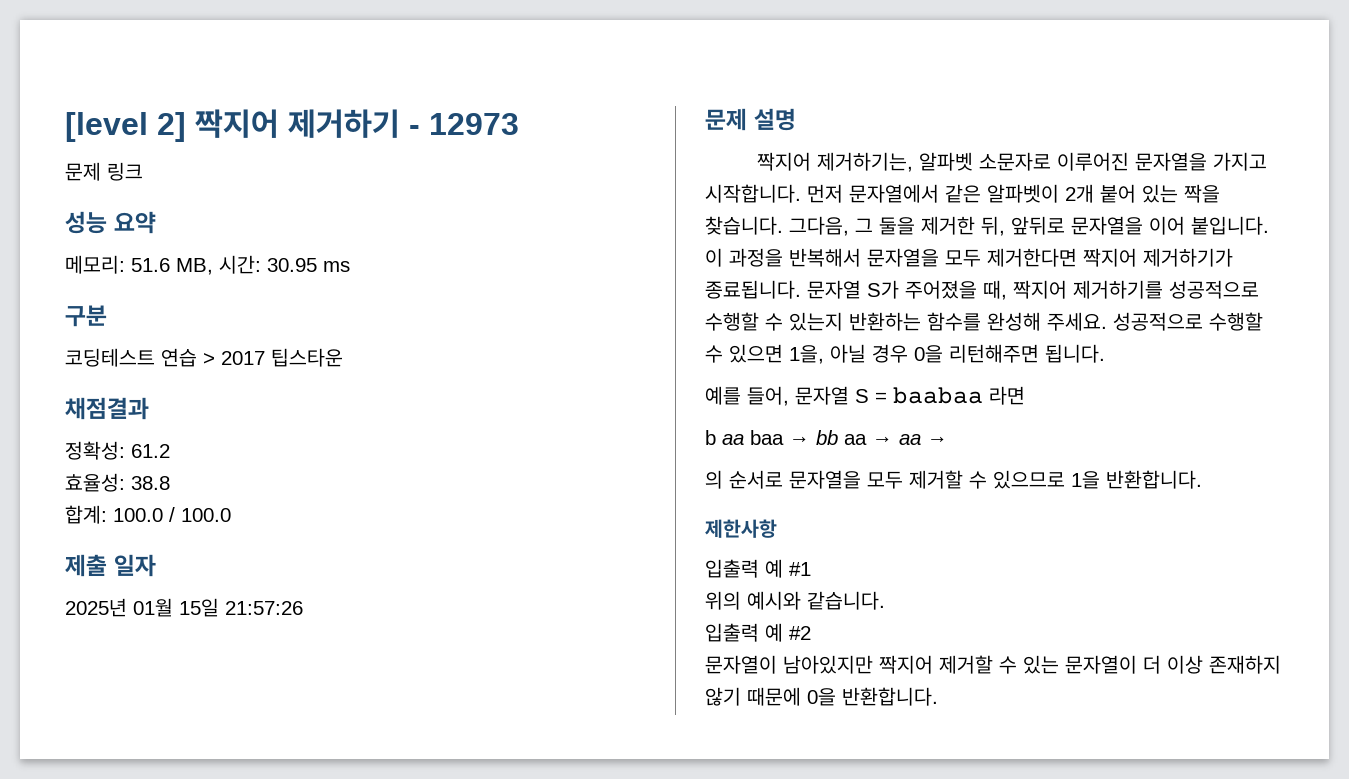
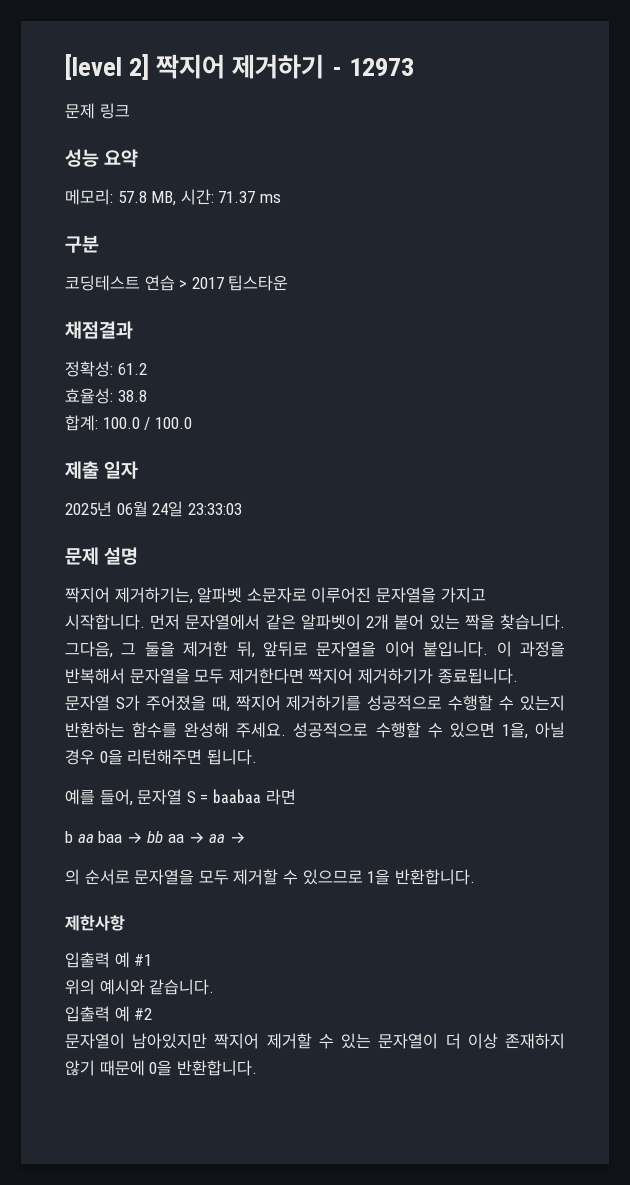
[131,258,170,272] 51.6 -> [117,191,147,203] 57.8
[267,258,317,272] 30.95 -> [218,191,256,203] 71.37
[133,598,303,617] 01월 15일 21:57:26 -> [116,501,242,517] 06월 24일 23:33:03

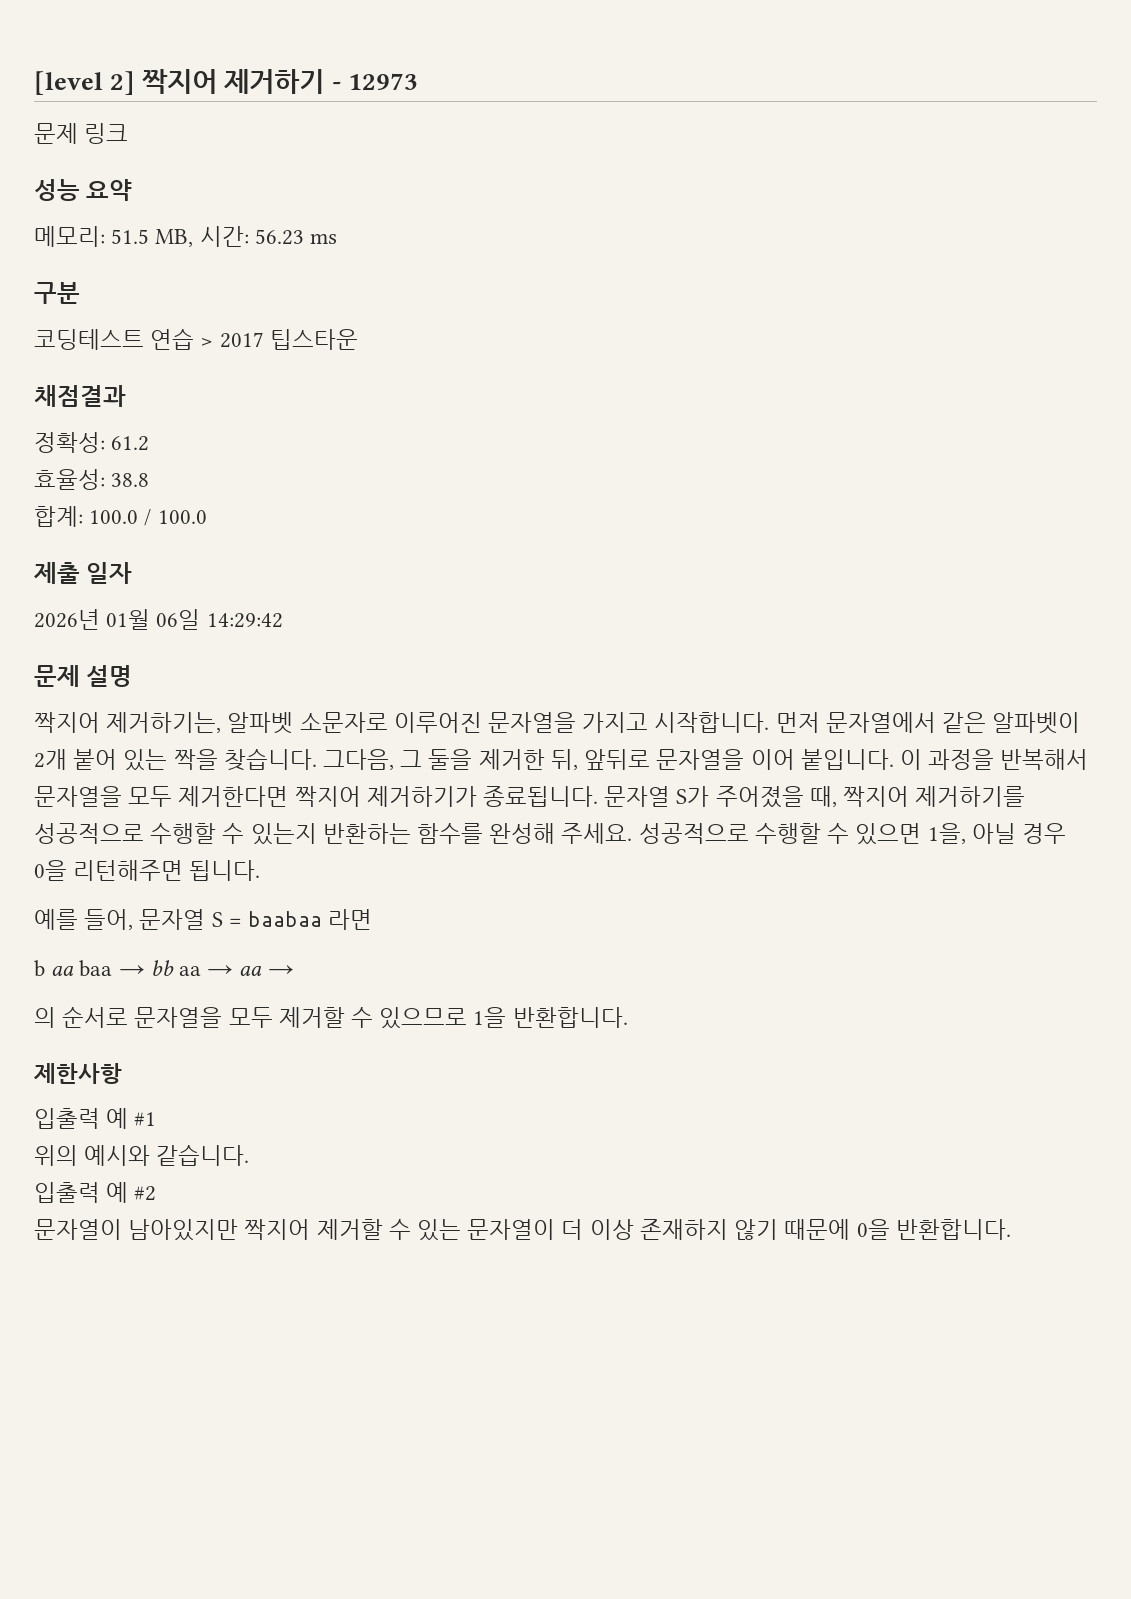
[117,191,147,203] 57.8 -> [111,229,150,244] 51.5
[218,191,256,203] 71.37 -> [254,229,304,245] 56.23
[65,501,242,517] 2025년 06월 24일 23:33:03 -> [34,609,283,630] 2026년 01월 06일 14:29:42

